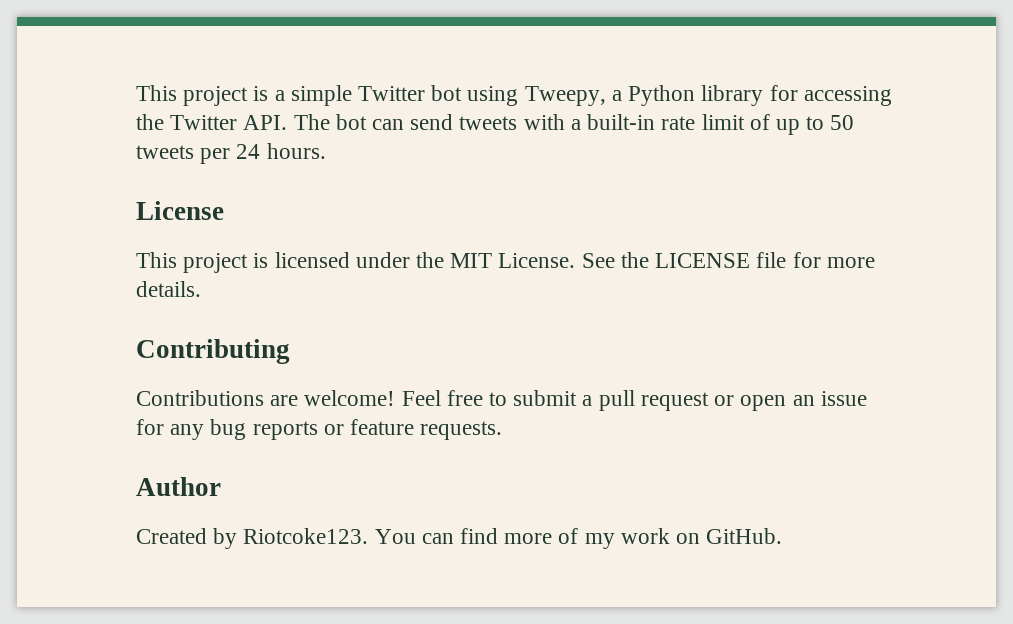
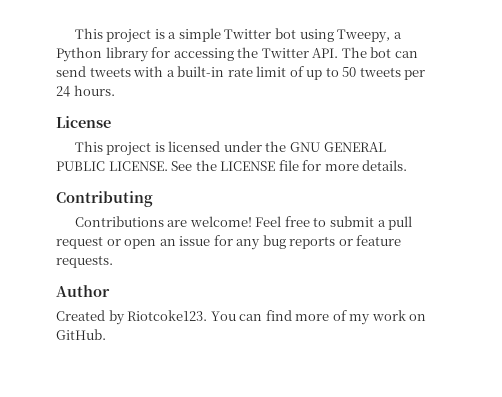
[450,253,576,268] MIT License. -> [289,142,386,152] [56,161,168,171] GNU GENERAL PUBLIC LICENSE.

